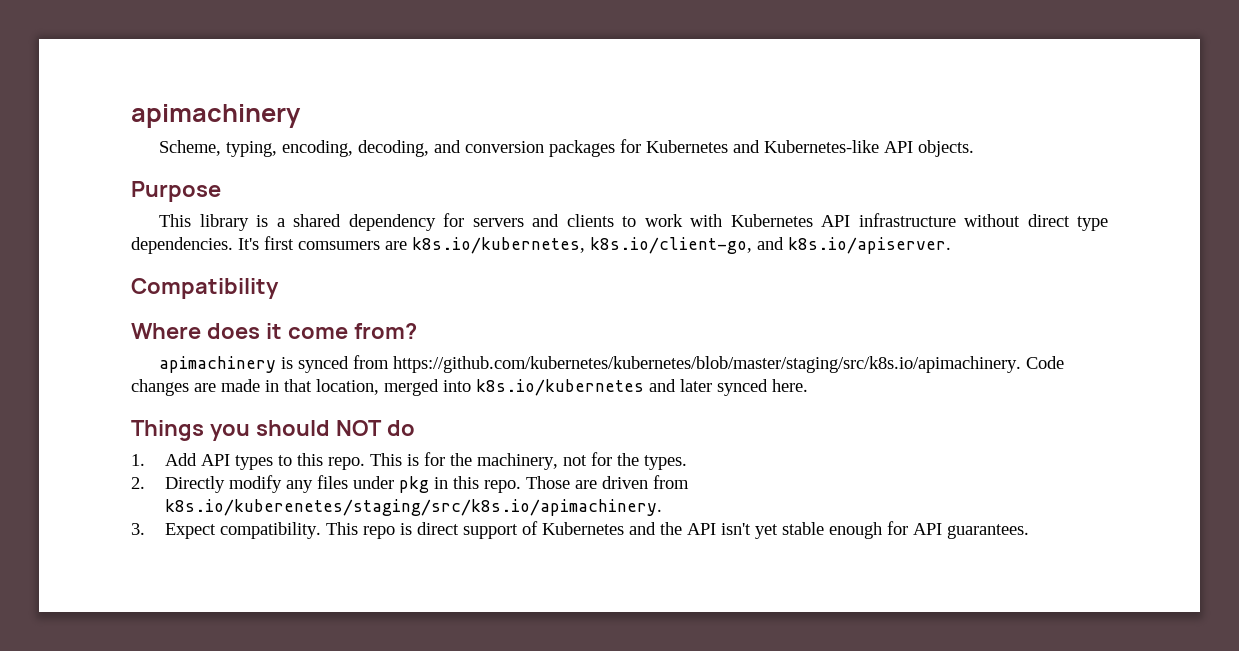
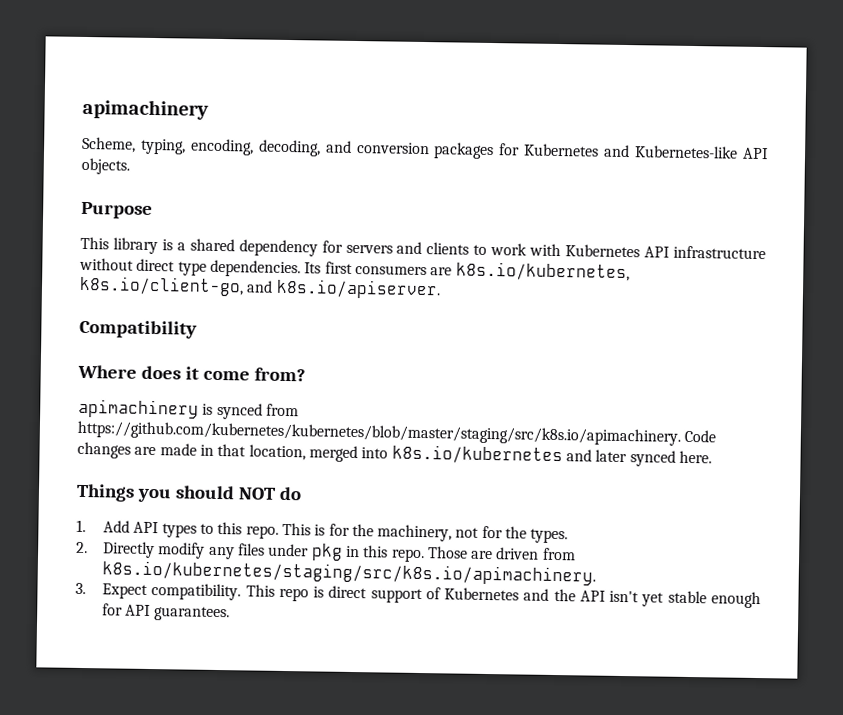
[238,236,380,250] It's first comsumers -> [304,261,427,276] Its first consumers
[164,499,662,516] k8s.io/kuberenetes/staging/src/k8s.io/apimachinery. -> [101,560,596,586] k8s.io/kubernetes/staging/src/k8s.io/apimachinery.

